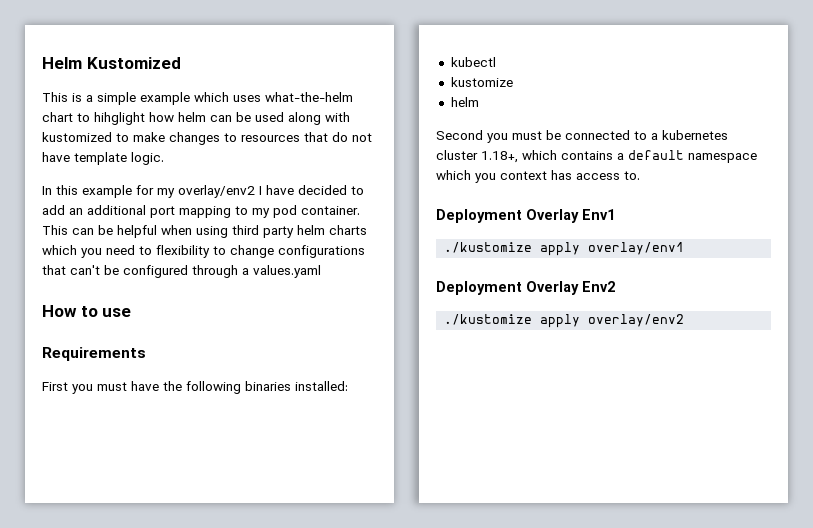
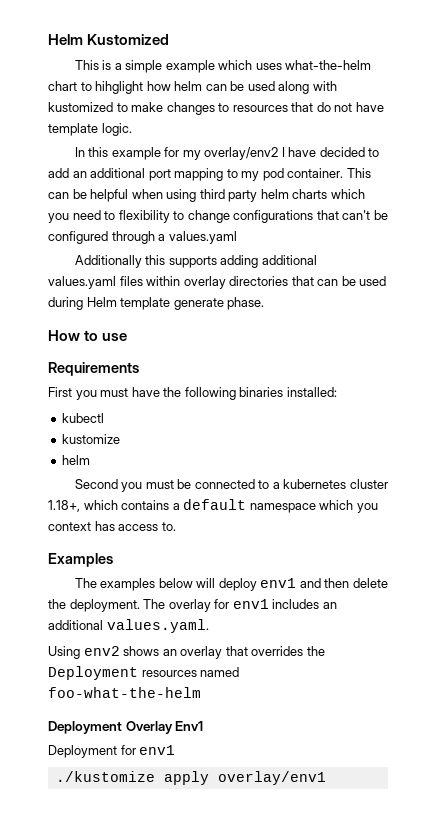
(321, 271) none -> [74,255,317,268] [48,276,387,289] [48,297,265,310] // Additionally this supports adding additional values.yaml files within overlay directories that can be used during Helm template generate phase.
(640, 175) none -> [48,553,113,567] [74,578,388,591] [48,599,337,612] [48,619,209,633] [48,646,325,659] [48,666,240,680] [48,687,201,698] // Examples // The examples below will deploy env1 and then delete the deployment. The overlay for env1 includes an additional values.yaml. // Using env2 shows an overlay that overrides the Deployment resources named foo-what-the-helm
(615, 214) none -> [48,745,176,758] // Deployment for env1
[436,281,615,295] [444,314,685,328] // Deployment Overlay Env2 // ./kustomize apply overlay/env2 -> (326, 778) none

